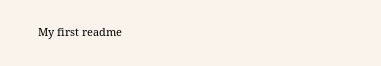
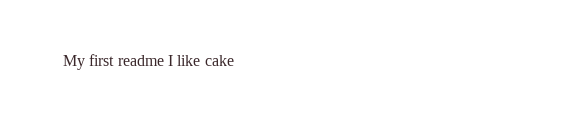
(122, 32) none -> [167,55,234,66] I like cake

